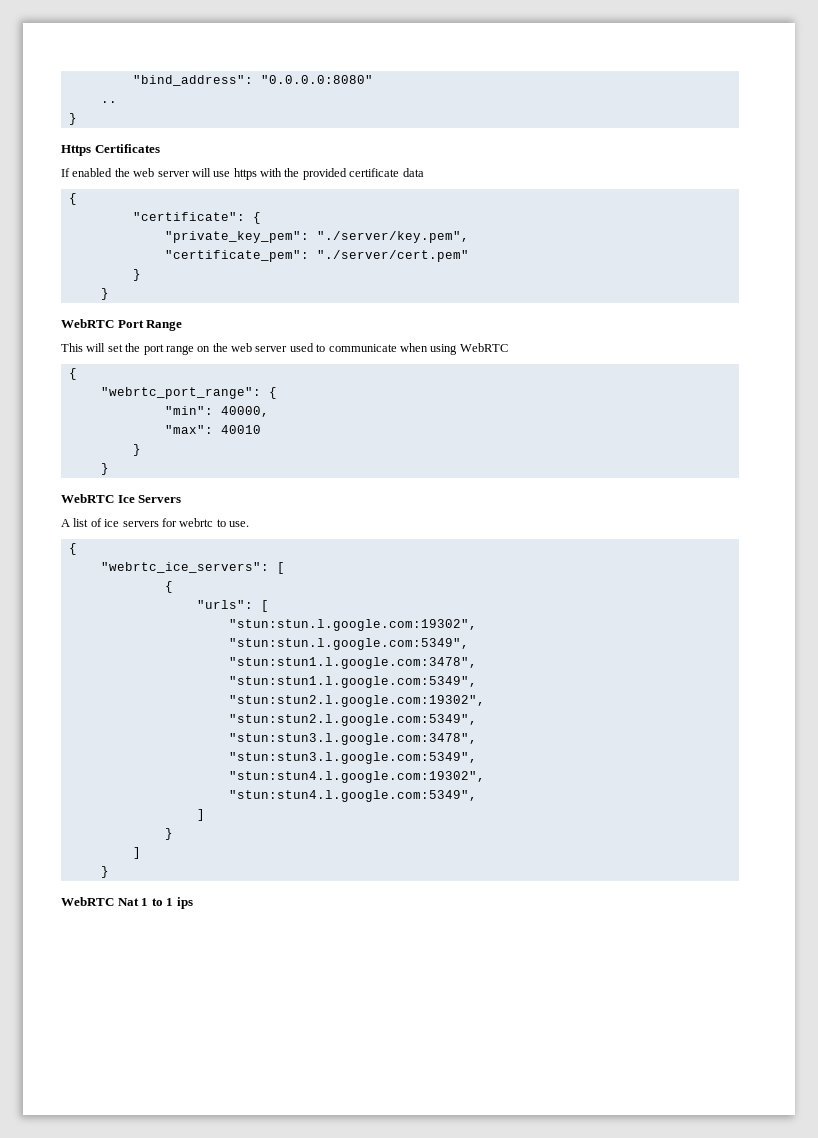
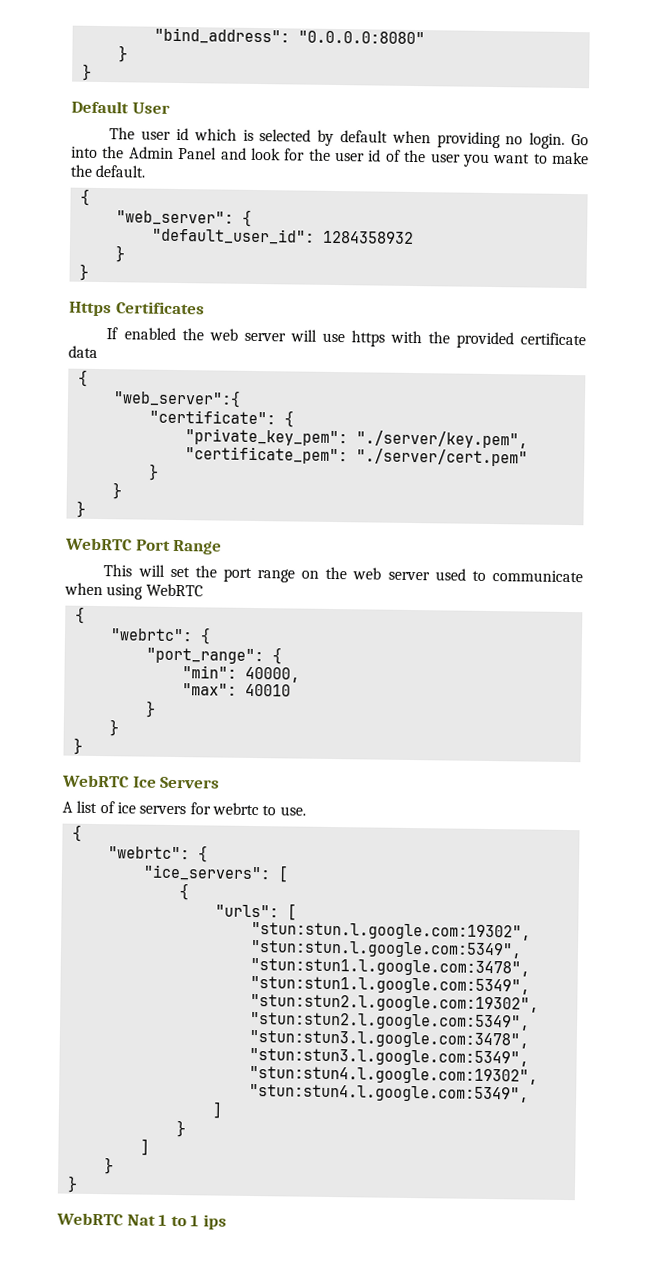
[100,101,117,103] .. -> [117,45,128,63] [81,63,92,81] [71,100,170,114] [109,127,589,149] [71,146,589,167] [70,164,146,178] [79,188,90,206] [115,209,252,227] [150,227,414,245] [114,245,125,263] } // } // Default User // The user id which is selected by default when providing no login. Go into the Admin Panel and look for the user id of the user you want to make the default. // { // "web_server": { // "default_user_id": 1284358932 // }
(77, 199) none -> [112,389,241,408] // "web_server":{
(109, 294) none -> [75,500,86,518] // }
[100,387,261,399] "webrtc_port_range": -> [109,627,211,645] [145,647,264,665] "webrtc": { // "port_range":
(109, 469) none -> [72,737,83,755] // }
[100,562,269,573] "webrtc_ice_servers": -> [107,845,208,863] [142,864,271,882] "webrtc": { // "ice_servers":
(109, 872) none -> [66,1175,78,1193] // }

